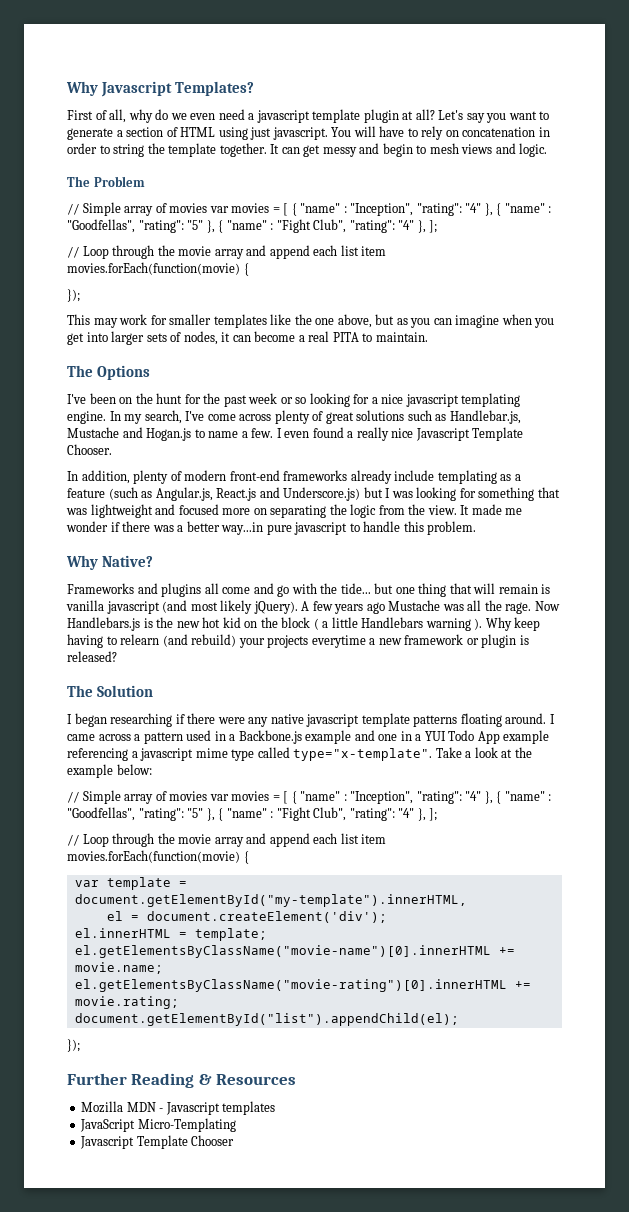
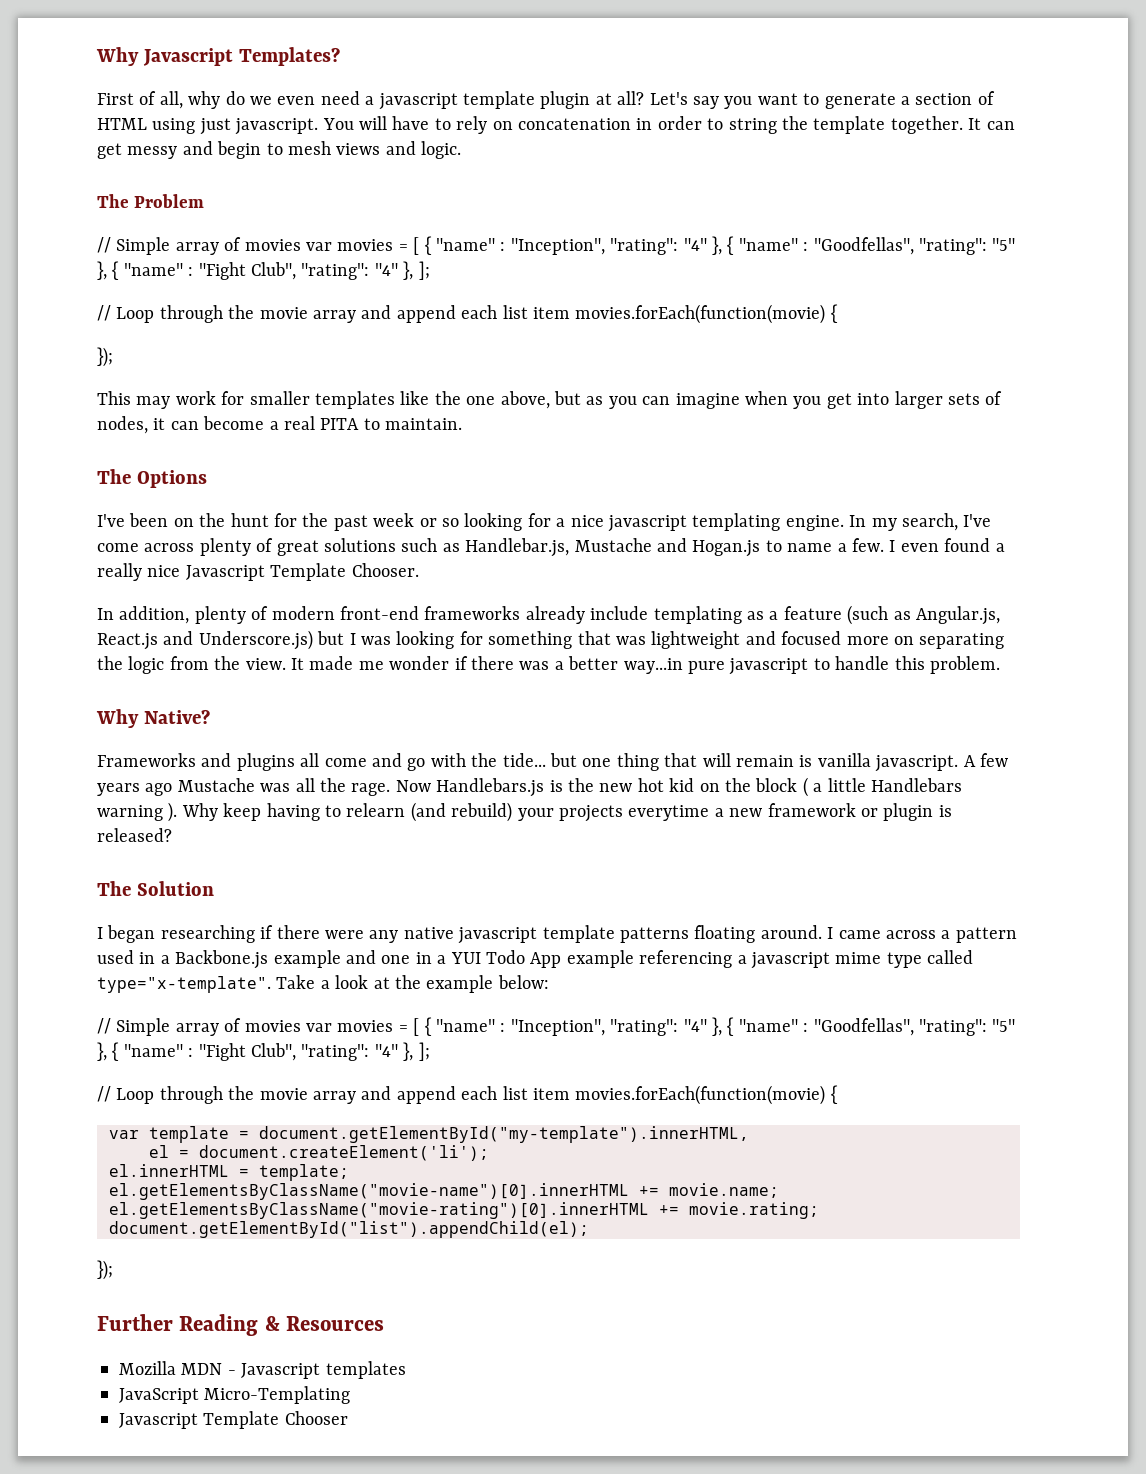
[106,600,298,614] javascript (and most likely jQuery). -> [875,755,959,772] javascript.
[146,911,387,923] document.createElement('div'); -> [199,1145,489,1161] document.createElement('li');

